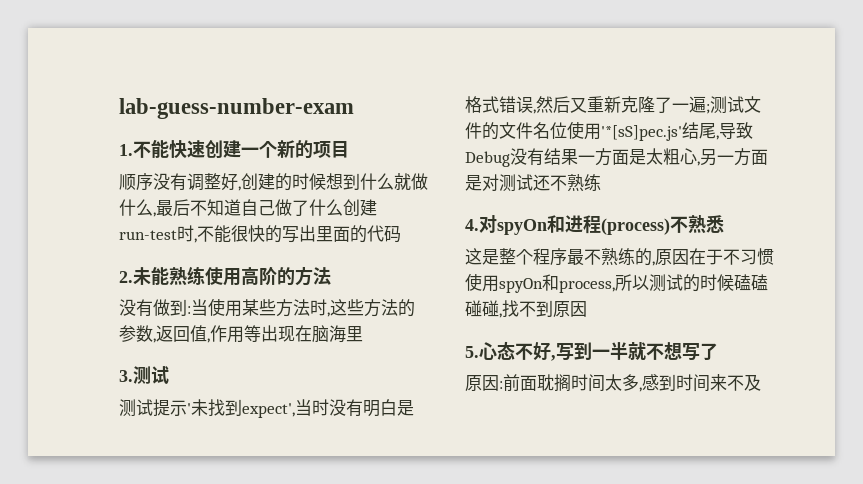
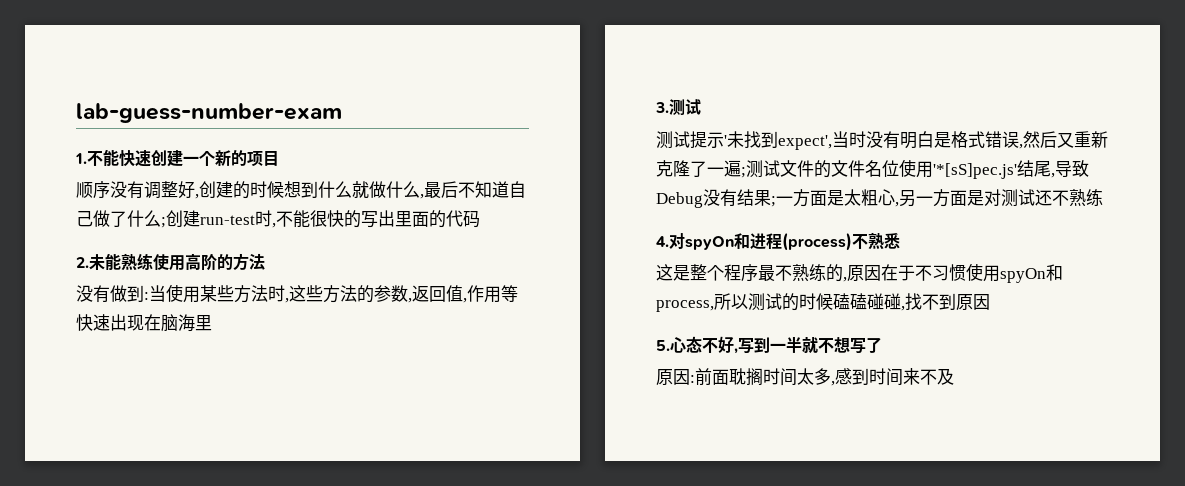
(343, 207) none -> [161,217,166,228] ;
(261, 333) none -> [76,314,110,331] 快速
(578, 157) none -> [771,196,776,207] ;

